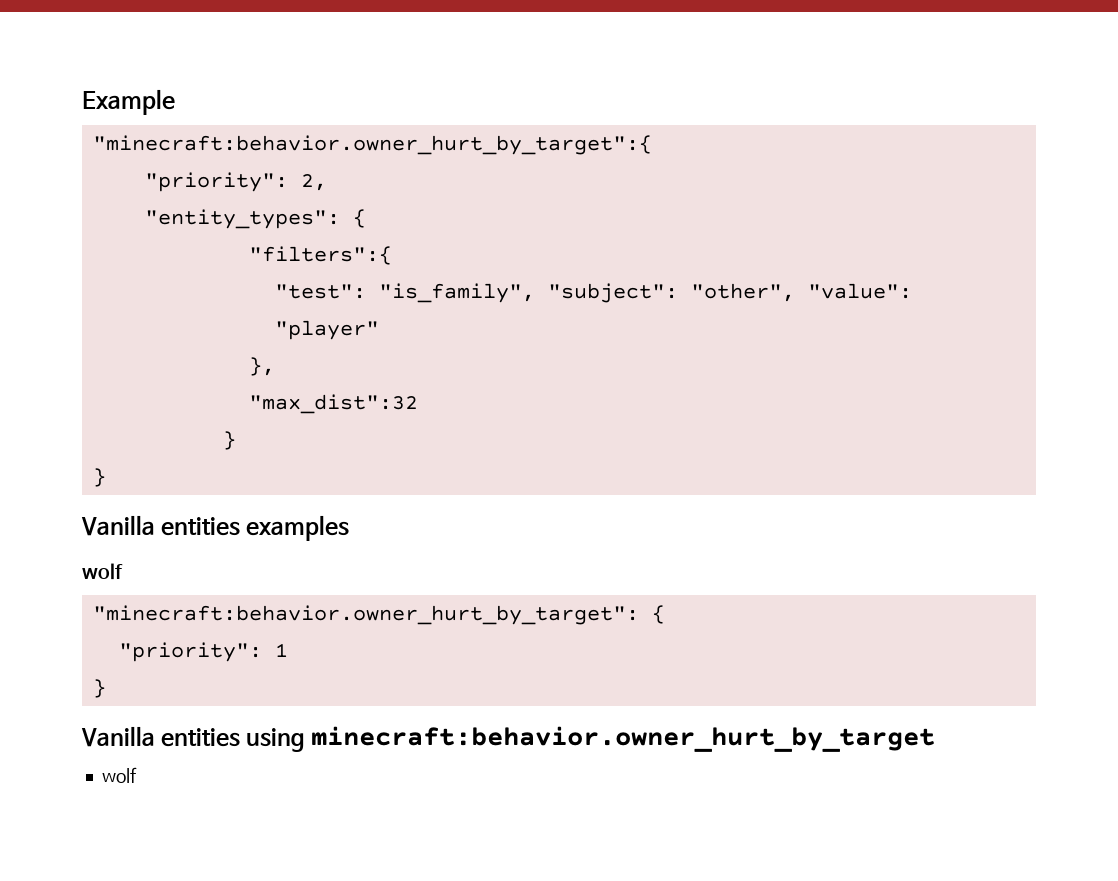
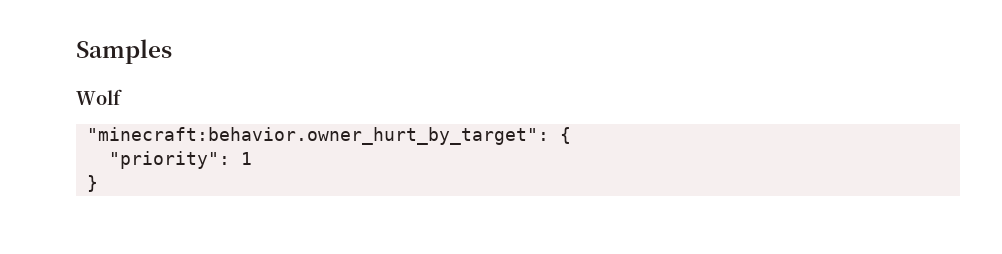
[82,89,175,115] [92,135,652,155] [144,172,327,192] [144,209,366,229] [248,246,392,265] [274,283,912,303] [274,320,379,340] [248,357,275,376] [248,394,418,414] [222,431,236,450] [92,468,106,487] [81,515,350,541] [82,563,123,580] Example // "minecraft:behavior.owner_hurt_by_target":{ // "priority": 2, // "entity_types": { // "filters":{ // "test": "is_family", "subject": "other", "value": "player" // }, // "max_dist":32 // } // } // Vanilla entities examples // wolf -> [76,39,172,64] [76,89,122,105] Samples // Wolf
[81,726,936,752] [101,767,137,783] // Vanilla entities using minecraft:behavior.owner_hurt_by_target // wolf -> (98, 183) none

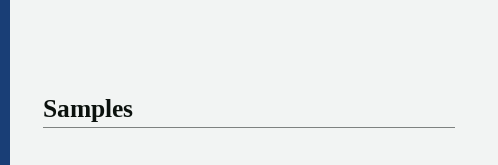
[76,89,122,105] [86,127,571,145] [108,151,252,169] [86,175,98,192] // Wolf // "minecraft:behavior.owner_hurt_by_target": { // "priority": 1 // } -> (133, 110) none

